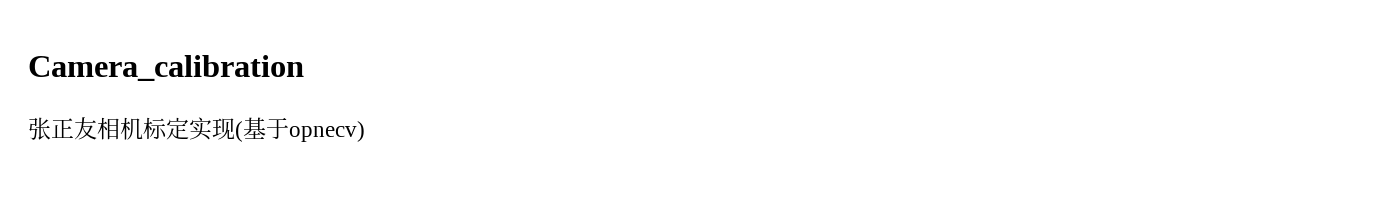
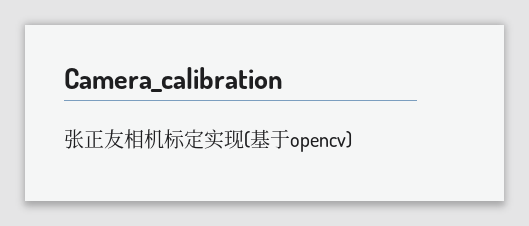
[289,121,365,142] opnecv) -> [290,131,352,152] opencv)

